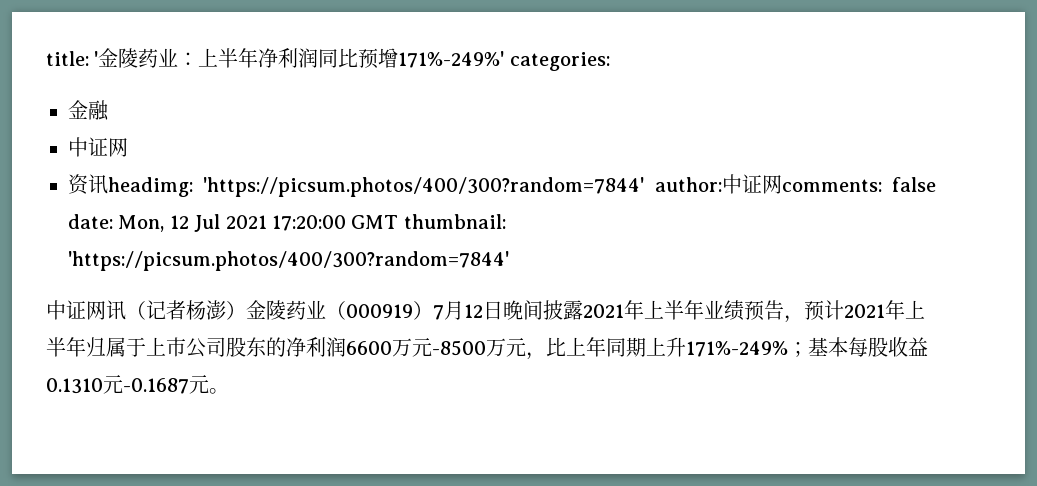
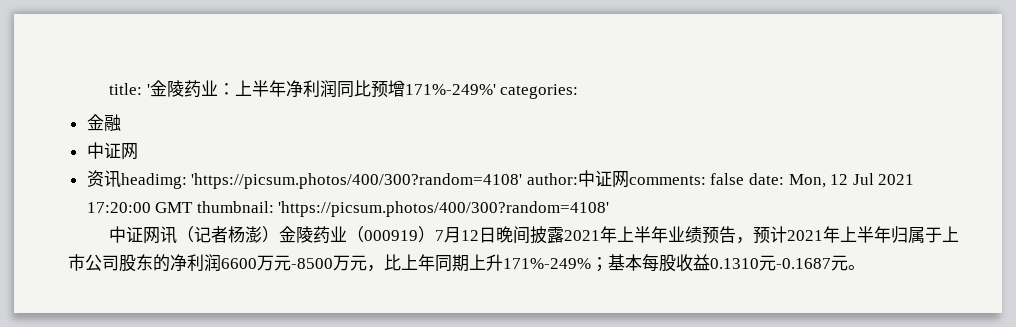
[203,177,645,197] 'https://picsum.photos/400/300?random=7844' -> [191,173,523,189] 'https://picsum.photos/400/300?random=4108'
[68,251,509,271] 'https://picsum.photos/400/300?random=7844' -> [278,201,610,217] 'https://picsum.photos/400/300?random=4108'

